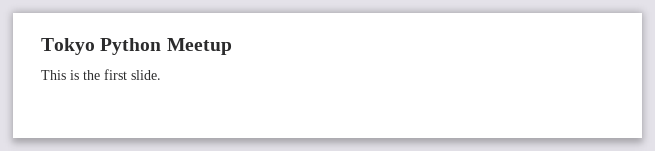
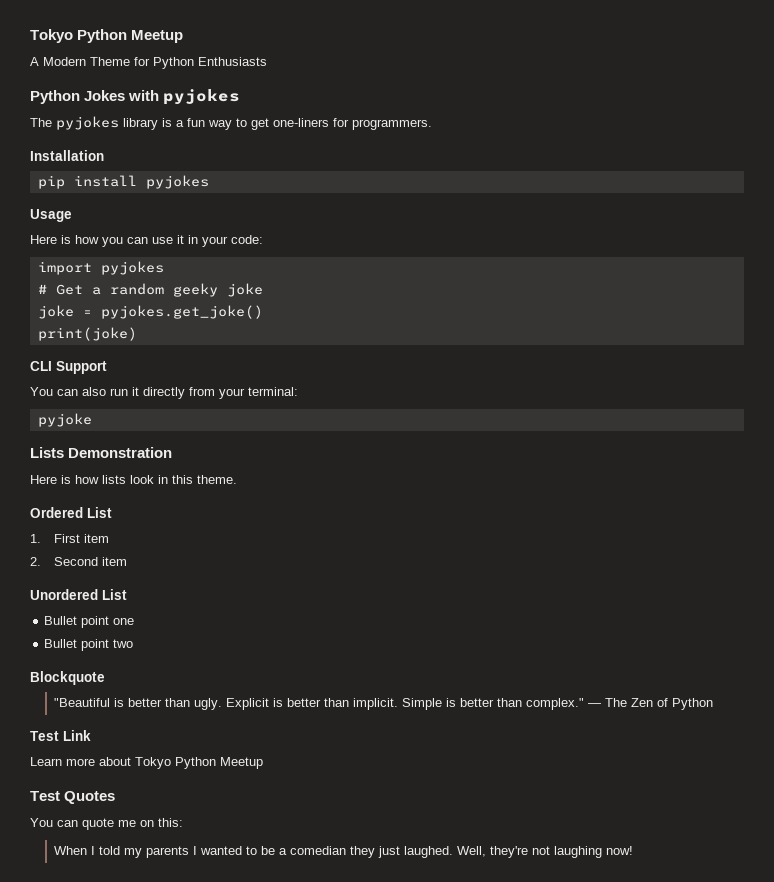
[41,38,232,55] [41,69,161,80] Tokyo Python Meetup // This is the first slide. -> [30,29,184,43] [30,57,267,69] [30,89,241,105] [30,116,432,130] [30,150,104,161] [37,175,209,189] [30,209,72,222] [30,235,263,247] [37,261,164,275] [37,283,263,297] [37,305,263,319] [37,327,137,341] [30,361,107,374] [30,387,298,399] [37,413,92,427] [30,447,173,458] [30,475,237,484] [30,507,112,518] [30,534,109,543] [30,557,127,566] [30,589,127,600] [44,616,135,628] [44,639,134,651] [30,671,105,685] [53,698,713,710] [30,730,91,741] [30,757,263,769] [30,791,116,804] [30,818,183,830] [53,846,633,858] Tokyo Python Meetup // A Modern Theme for Python Enthusiasts // Python Jokes with pyjokes // The pyjokes library is a fun way to get one-liners for programmers. // Installation // pip install pyjokes // Usage // Here is how you can use it in your code: // import pyjokes // # Get a random geeky joke // joke = pyjokes.get_joke() // print(joke) // CLI Support // You can also run it directly from your terminal: // pyjoke // Lists Demonstration // Here is how lists look in this theme. // Ordered List // 1. First item // 2. Second item // Unordered List // Bullet point one // Bullet point two // Blockquote // "Beautiful is better than ugly. Explicit is better than implicit. Simple is better than complex." — The Zen of Python // Test Link // Learn more about Tokyo Python Meetup // Test Quotes // You can quote me on this: // When I told my parents I wanted to be a comedian they just laughed. Well, they're not laughing now!

